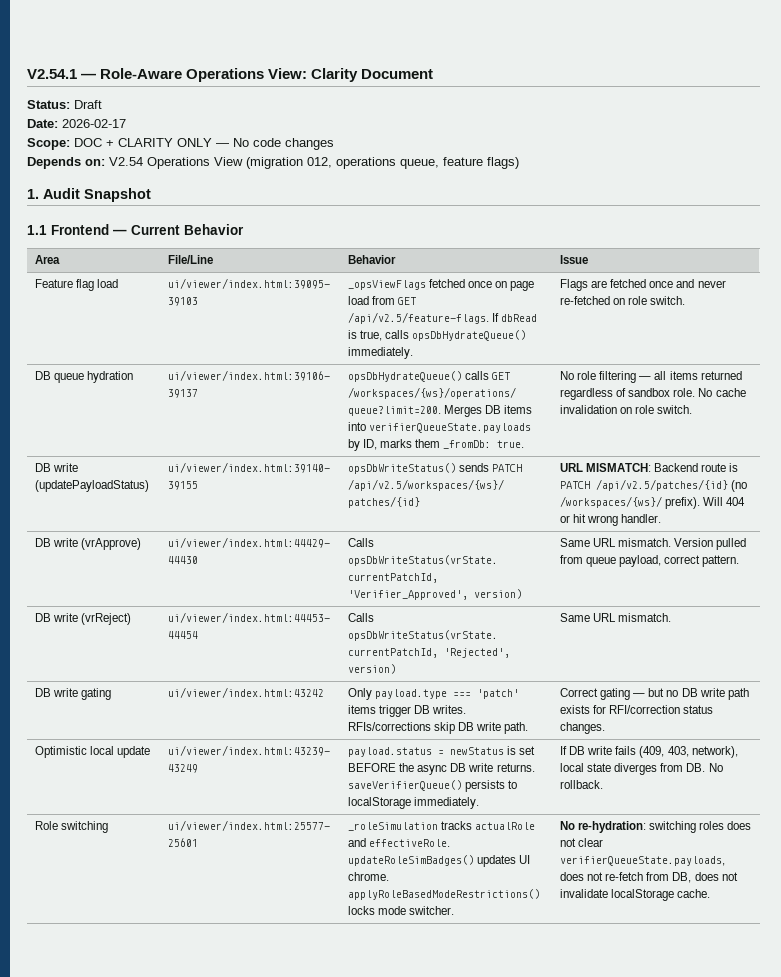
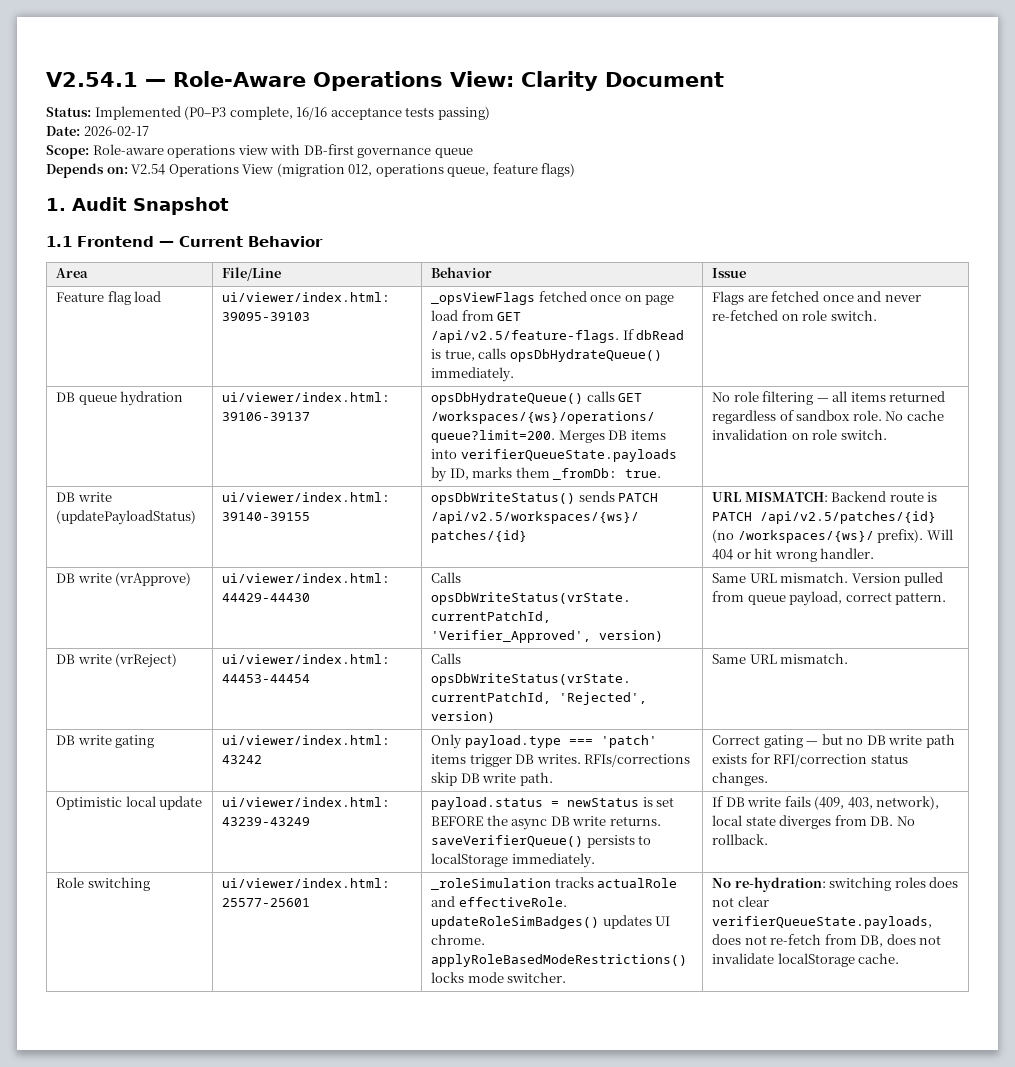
[74,100,102,109] [27,119,126,128] [27,138,334,150] Draft // Date: 2026-02-17 // Scope: DOC + CLARITY ONLY — No code changes -> [94,106,490,120] [46,126,149,136] [46,144,473,159] Implemented (P0–P3 complete, 16/16 acceptance tests passing) // Date: 2026-02-17 // Scope: Role-aware operations view with DB-first governance queue

